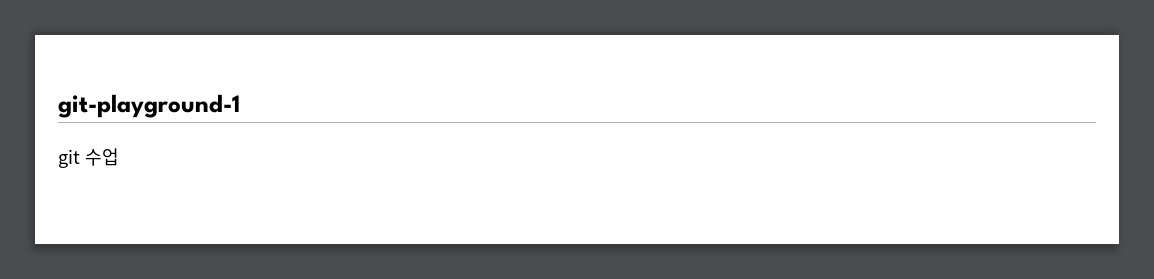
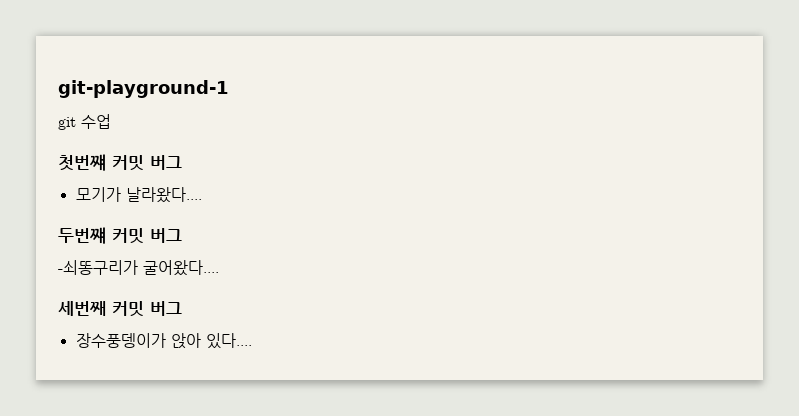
(119, 157) none -> [58,154,182,171] [75,187,202,203] [58,227,182,244] [58,260,219,276] [58,301,182,317] [75,333,252,349] // 첫번쨰 커밋 버그 // 모기가 날라왔다.... // 두번쨰 커밋 버그 // -쇠똥구리가 굴어왔다.... // 세번째 커밋 버그 // 장수풍뎅이가 앉아 있다....

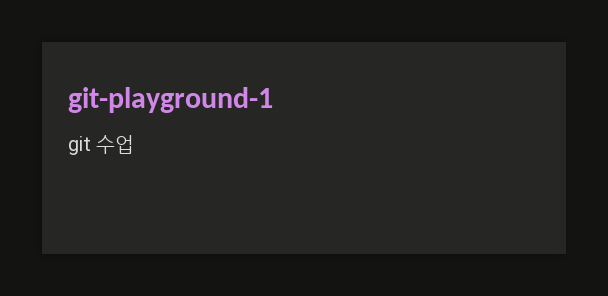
[58,154,182,171] [75,187,202,203] [58,227,182,244] [58,260,219,276] [58,301,182,317] [75,333,252,349] // 첫번쨰 커밋 버그 // 모기가 날라왔다.... // 두번쨰 커밋 버그 // -쇠똥구리가 굴어왔다.... // 세번째 커밋 버그 // 장수풍뎅이가 앉아 있다.... -> (135, 144) none

